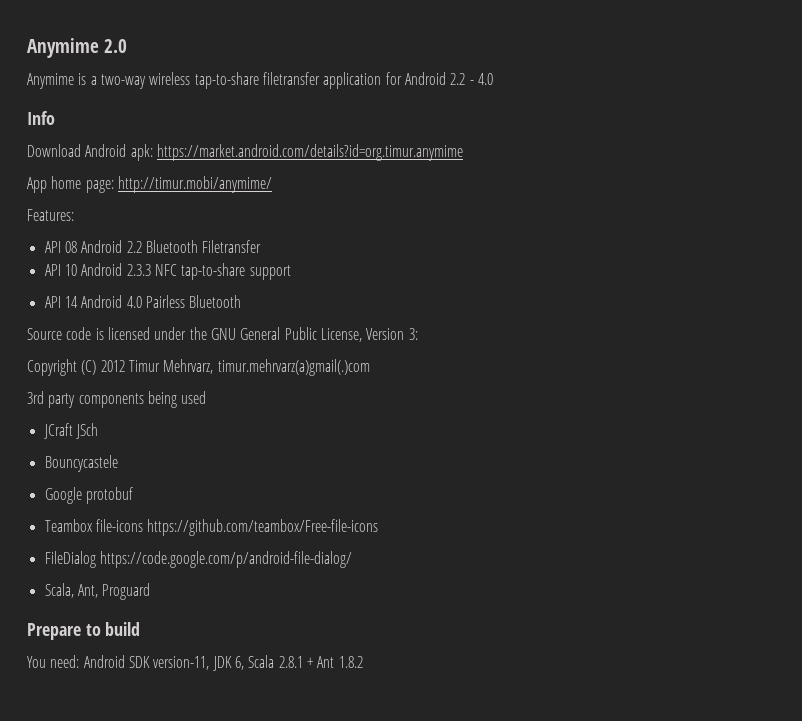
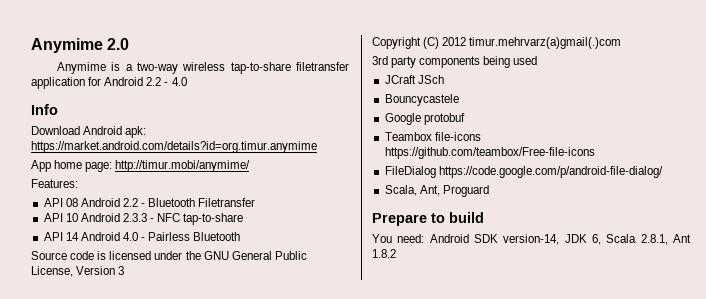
(142, 247) none -> [141,203,146,207] -
(151, 270) none -> [150,218,155,222] -
[249,265,291,280] support -> (244, 219) none
(142, 302) none -> [141,237,146,241] -
[408,328,418,340] 3: -> [118,266,125,275] 3
[128,359,214,374] Timur Mehrvarz, -> (467, 41) none
[153,656,210,670] version-11, -> [503,234,560,245] version-14,
[278,656,313,668] 2.8.1 + -> [640,234,668,245] 2.8.1,

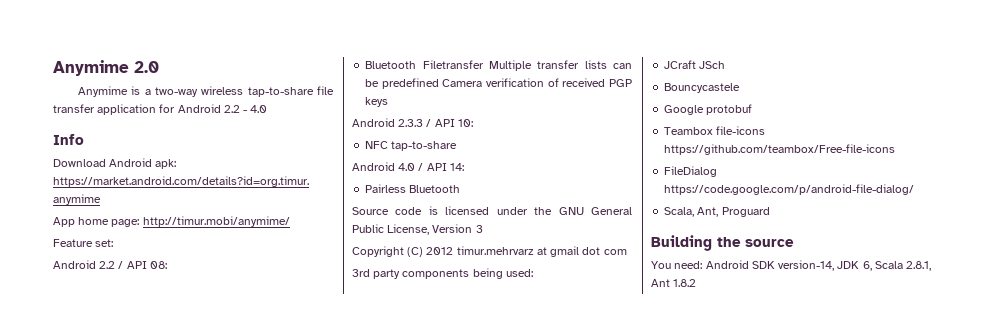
[296,62,349,71] filetransfer -> [317,86,334,95] [53,104,95,113] file transfer
[31,179,78,188] [43,198,256,207] [43,213,244,225] [43,232,146,241] Features: // API 08 Android 2.2 - Bluetooth Filetransfer // API 10 Android 2.3.3 - NFC tap-to-share // API 14 Android 4.0 - -> [53,239,114,247] [53,260,167,269] [365,60,632,71] [365,78,632,89] [365,97,389,107] [352,118,473,127] [365,141,458,151] [352,162,464,171] Feature set: // Android 2.2 / API 08: // Bluetooth Filetransfer Multiple transfer lists can be predefined Camera verification of received PGP keys // Android 2.3.3 / API 10: // NFC tap-to-share // Android 4.0 / API 14: //
[469,37,622,49] timur.mehrvarz(a)gmail(.)com -> [456,246,627,257] timur.mehrvarz at gmail dot com
[513,56,538,65] used -> [505,269,533,277] used:
[372,212,484,226] Prepare to build -> [651,235,794,251] Building the source

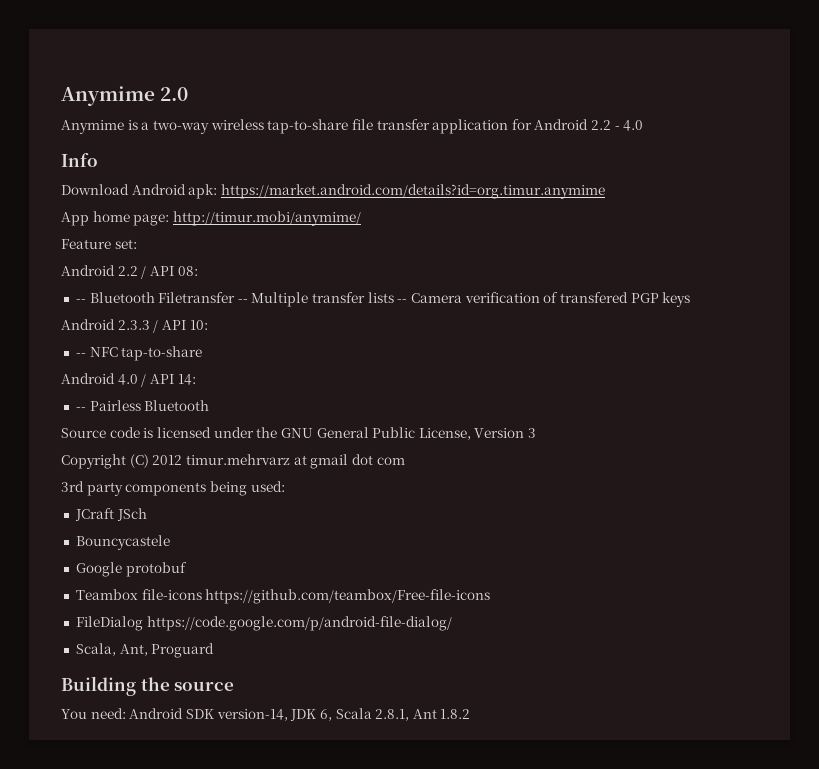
(167, 265) none -> [75,299,86,303] --
(484, 64) none -> [237,299,248,303] --
[613,63,632,69] [365,78,439,89] can be predefined -> [397,299,408,303] --
[562,78,606,87] received -> [559,292,628,303] transfered
(473, 123) none -> [75,353,86,357] --
(464, 167) none -> [75,407,86,411] --

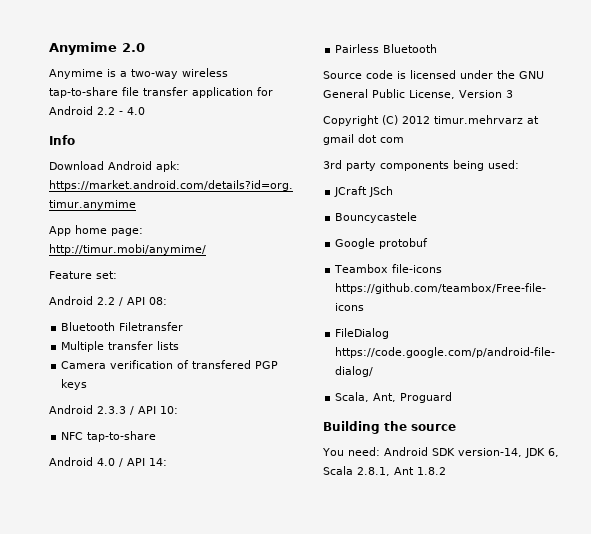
[75,299,86,303] -- -> (167, 301) none
[237,299,248,303] -- -> (184, 326) //
[397,299,408,303] -- -> (180, 345) //
[75,353,86,357] -- -> (178, 410) none
[75,407,86,411] -- -> (167, 462) none

